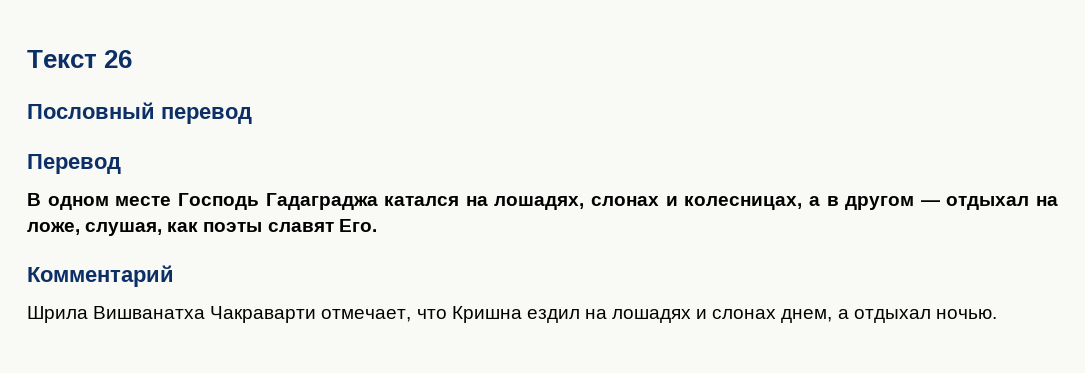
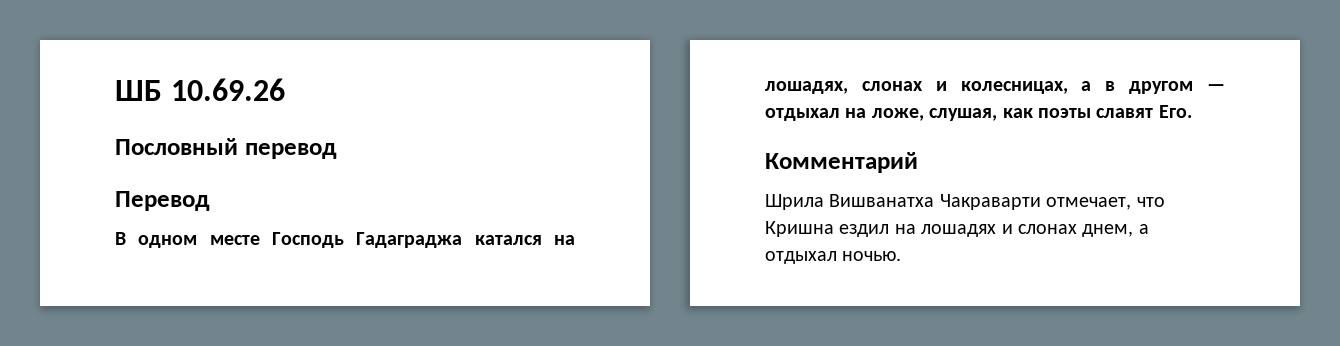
[27,50,133,68] Текст 26 -> [115,78,285,101] ШБ 10.69.26

